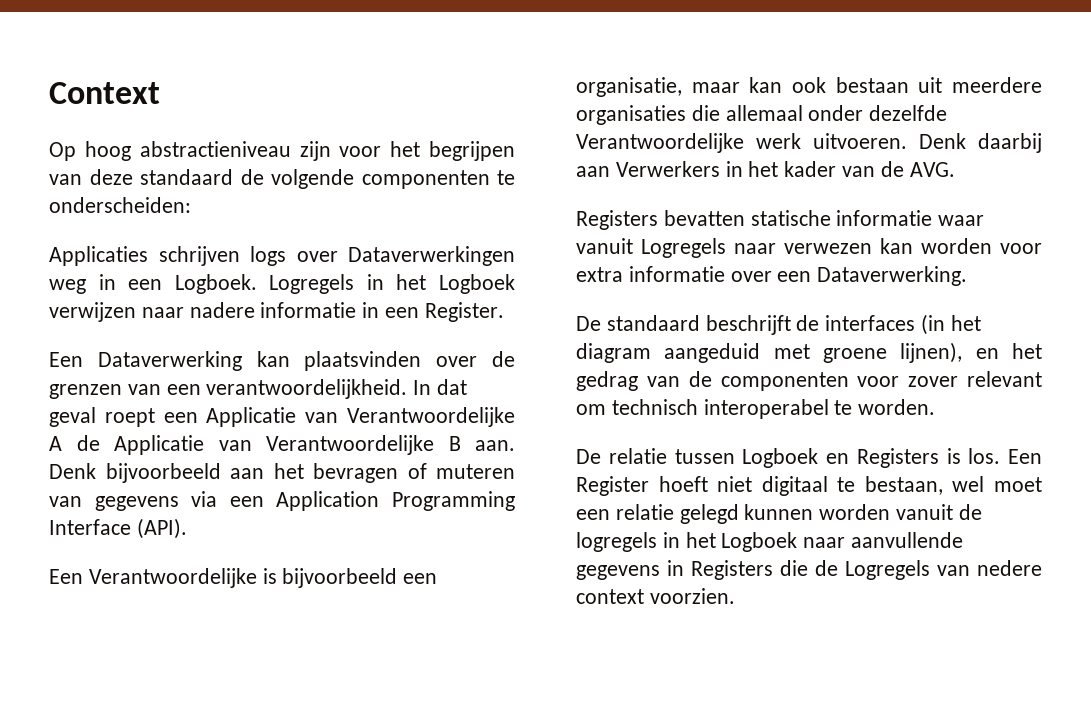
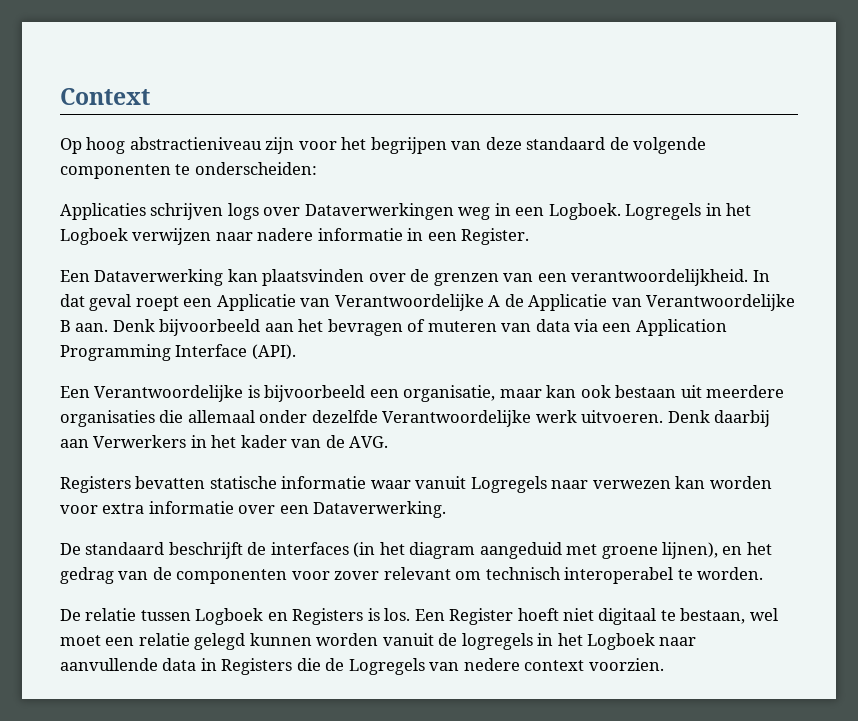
[94,496,179,511] gegevens -> [535,319,570,332] data
[576,565,660,580] gegevens -> [162,658,197,671] data

